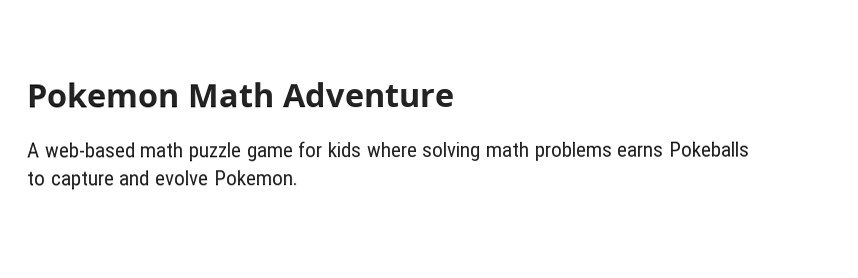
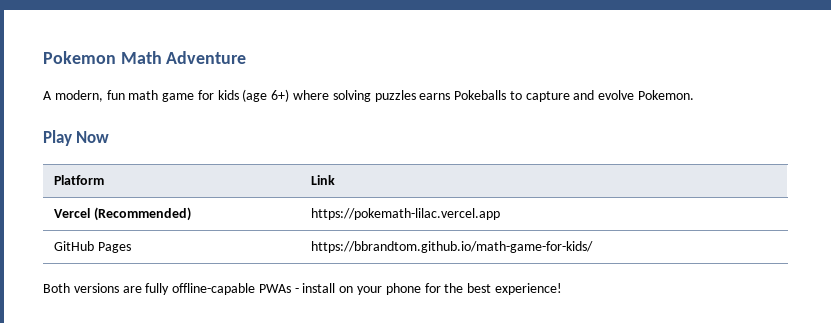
[44,141,613,162] web-based math puzzle game for kids where solving math problems -> [54,89,416,102] modern, fun math game for kids (age 6+) where solving puzzles
(299, 178) none -> [43,130,110,146] [53,175,104,185] [310,175,335,185] [53,207,191,221] [310,208,500,220] [53,241,131,253] [310,241,593,253] [43,283,562,295] // Play Now // Platform | Link // Vercel (Recommended) | https://pokemath-lilac.vercel.app // GitHub Pages | https://bbrandtom.github.io/math-game-for-kids/ // Both versions are fully offline-capable PWAs - install on your phone for the best experience!

